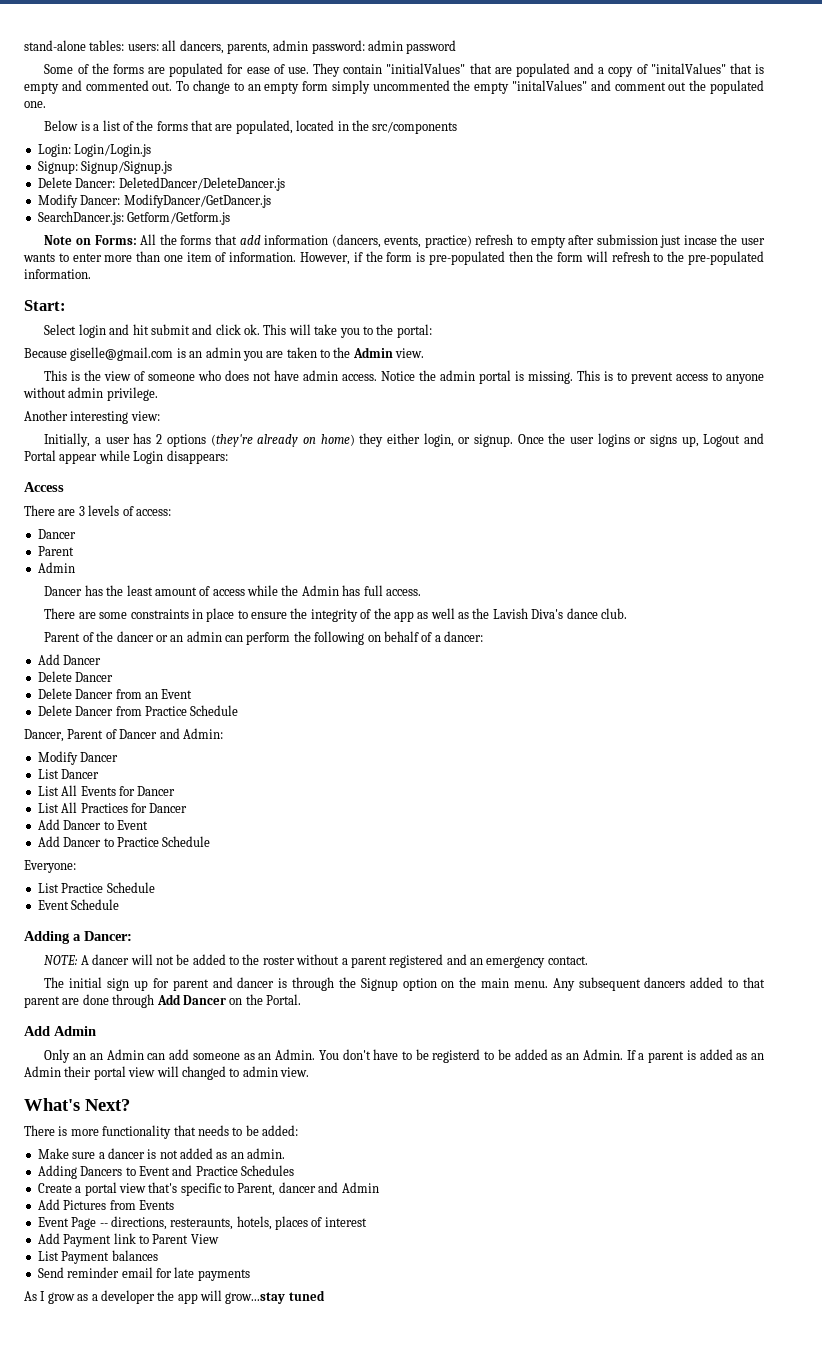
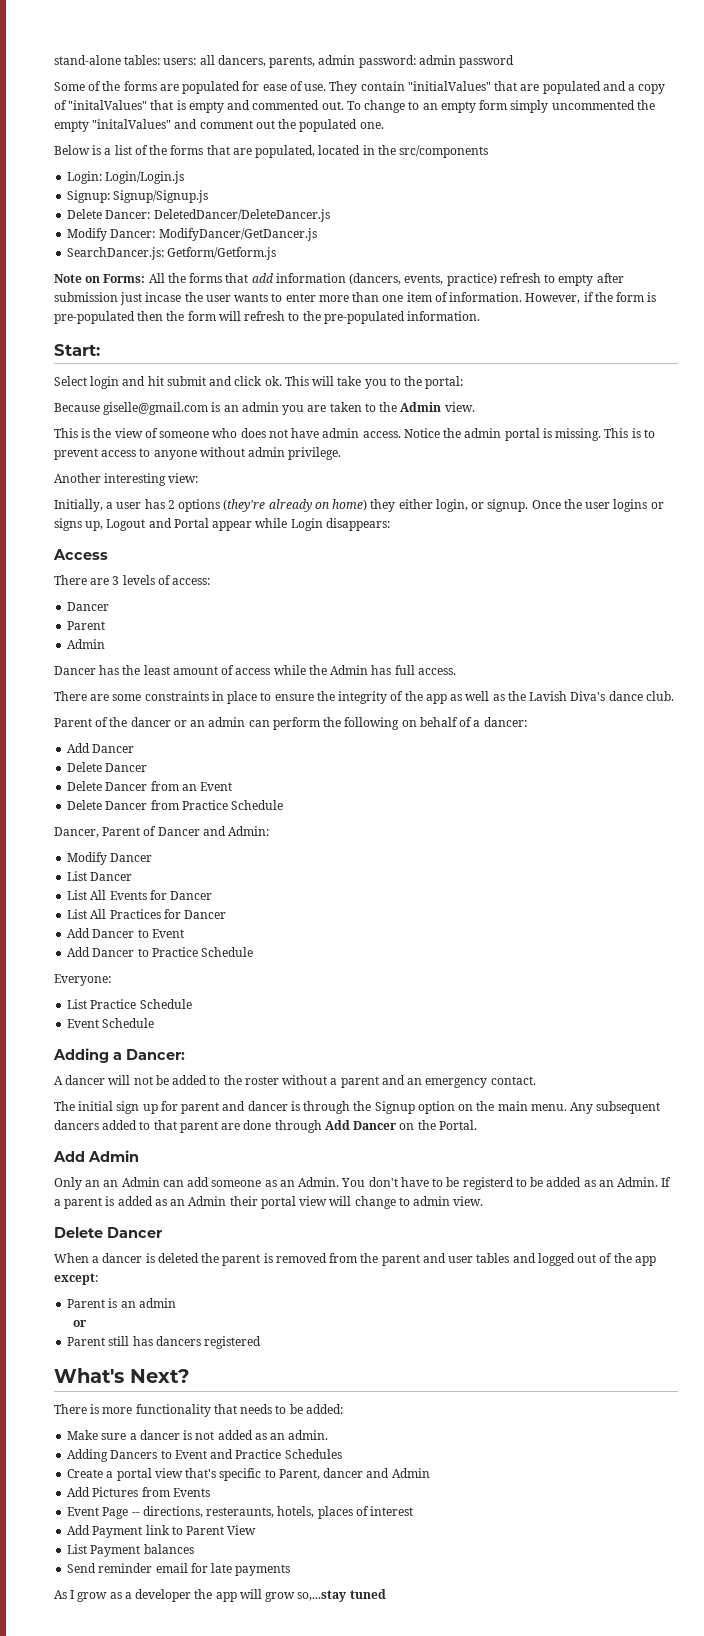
[44,955,79,965] NOTE: -> (185, 1054) none
[389,954,444,968] registered -> (379, 1082) none
[181,1066,226,1080] changed -> [354,1196,396,1209] change
(309, 1072) none -> [54,1227,162,1238] [54,1253,656,1266] [54,1273,98,1285] [67,1298,176,1308] [72,1320,87,1327] [67,1336,262,1349] // Delete Dancer // When a dancer is deleted the parent is removed from the parent and user tables and logged out of the app except: // Parent is an admin // or // Parent still has dancers registered
[225,1292,286,1304] grow...stay -> [265,1590,347,1602] grow so,...stay

